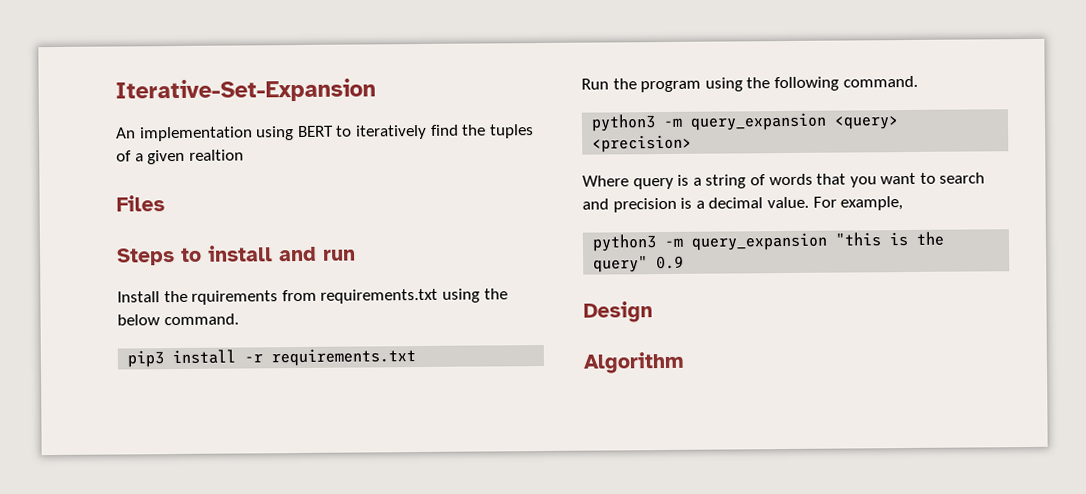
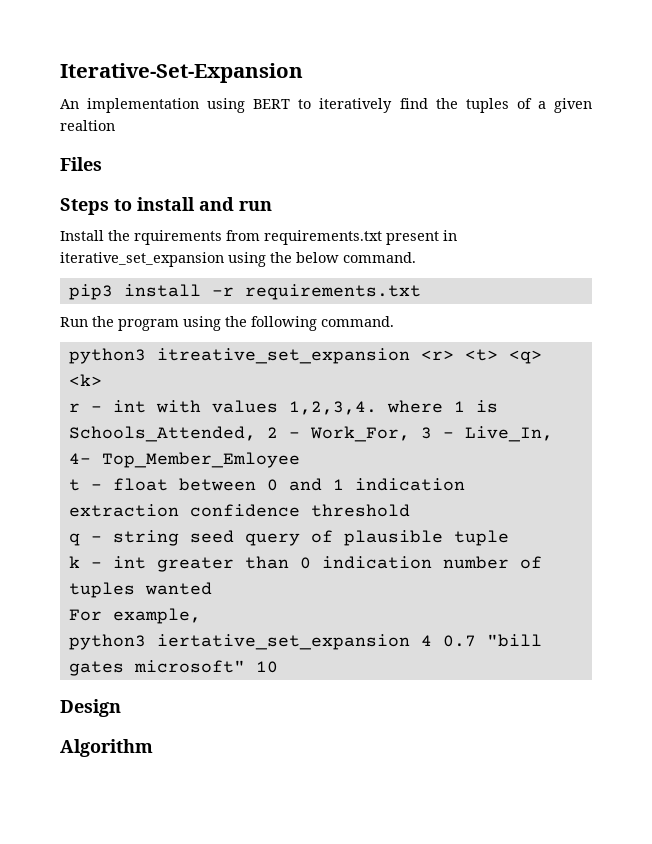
(439, 296) none -> [386,230,457,245] [60,252,224,267] present in iterative_set_expansion
[663,112,900,131] [592,134,693,153] [582,172,986,190] [582,196,904,213] [592,231,946,252] [593,255,685,273] -m query_expansion <query> <precision> // Where query is a string of words that you want to search and precision is a decimal value. For example, // python3 -m query_expansion "this is the query" 0.9 -> [156,348,542,364] [68,374,102,386] [68,400,498,415] [68,426,553,442] [68,452,300,468] [68,478,465,491] [68,504,410,517] [68,530,509,546] [68,556,542,572] [68,582,212,598] [68,608,201,624] [68,634,542,650] [68,660,278,676] itreative_set_expansion <r> <t> <q> <k> // r - int with values 1,2,3,4. where 1 is Schools_Attended, 2 - Work_For, 3 - Live_In, 4- Top_Member_Emloyee // t - float between 0 and 1 indication extraction confidence threshold // q - string seed query of plausible tuple // k - int greater than 0 indication number of tuples wanted // For example, // python3 iertative_set_expansion 4 0.7 "bill gates microsoft" 10

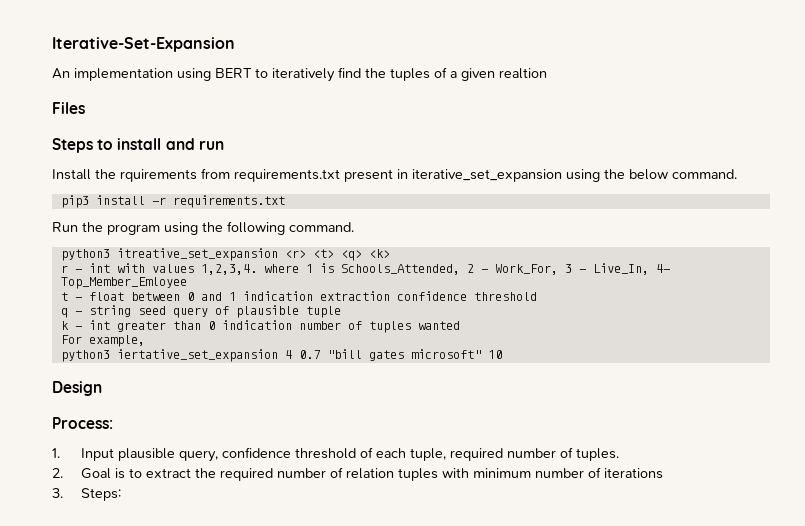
[60,739,153,757] Algorithm -> [52,417,113,429] [52,447,619,462] [52,467,663,481] [52,488,121,501] Process: // 1. Input plausible query, confidence threshold of each tuple, required number of tuples. // 2. Goal is to extract the required number of relation tuples with minimum number of iterations // 3. Steps:

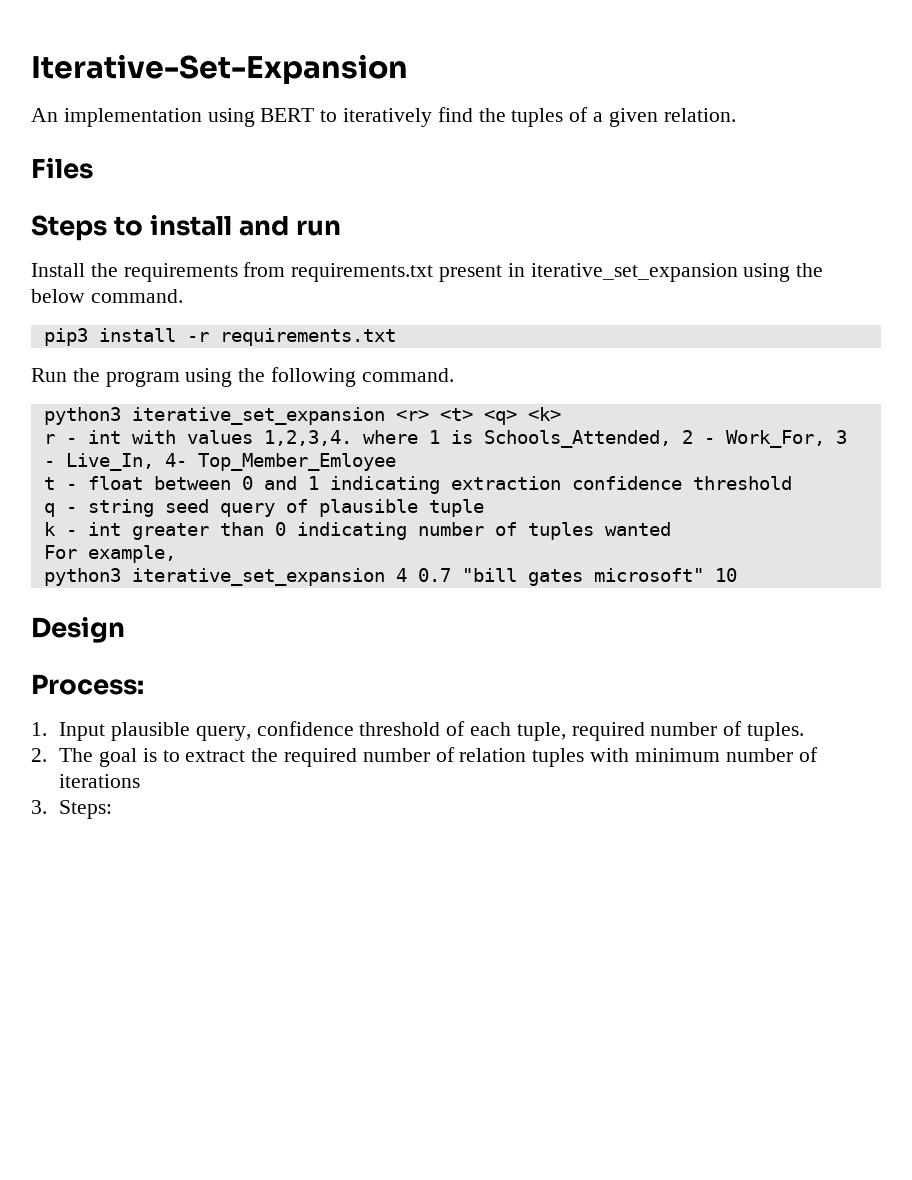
[499,68,547,79] realtion -> [663,108,736,122] relation.
[120,169,197,182] rquirements -> [123,263,238,282] requirements
[116,248,278,261] itreative_set_expansion -> [131,407,385,425] iterative_set_expansion
[242,291,313,301] indication -> [329,476,440,494] indicating
[221,320,292,330] indication -> [296,522,407,540] indicating
[116,349,278,362] iertative_set_expansion -> [131,568,385,586] iterative_set_expansion
[80,468,111,479] Goal -> [59,748,138,767] The goal

